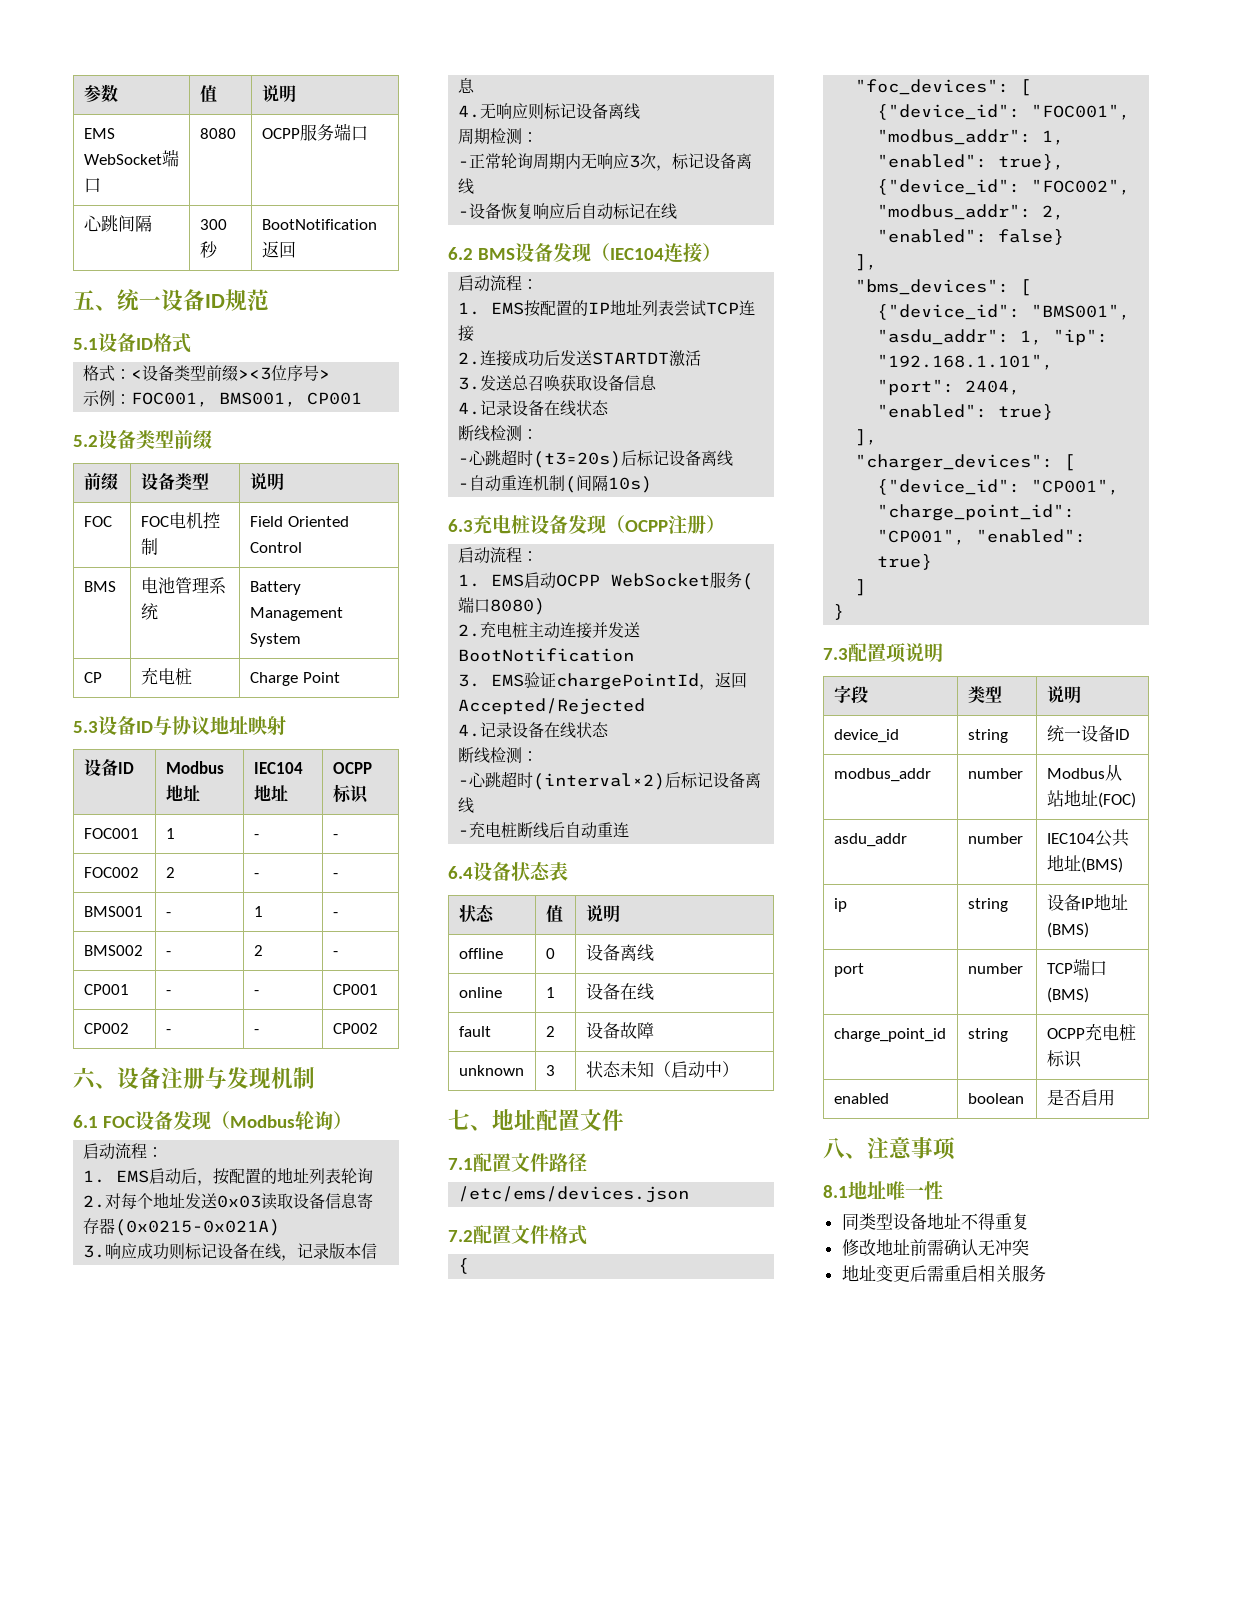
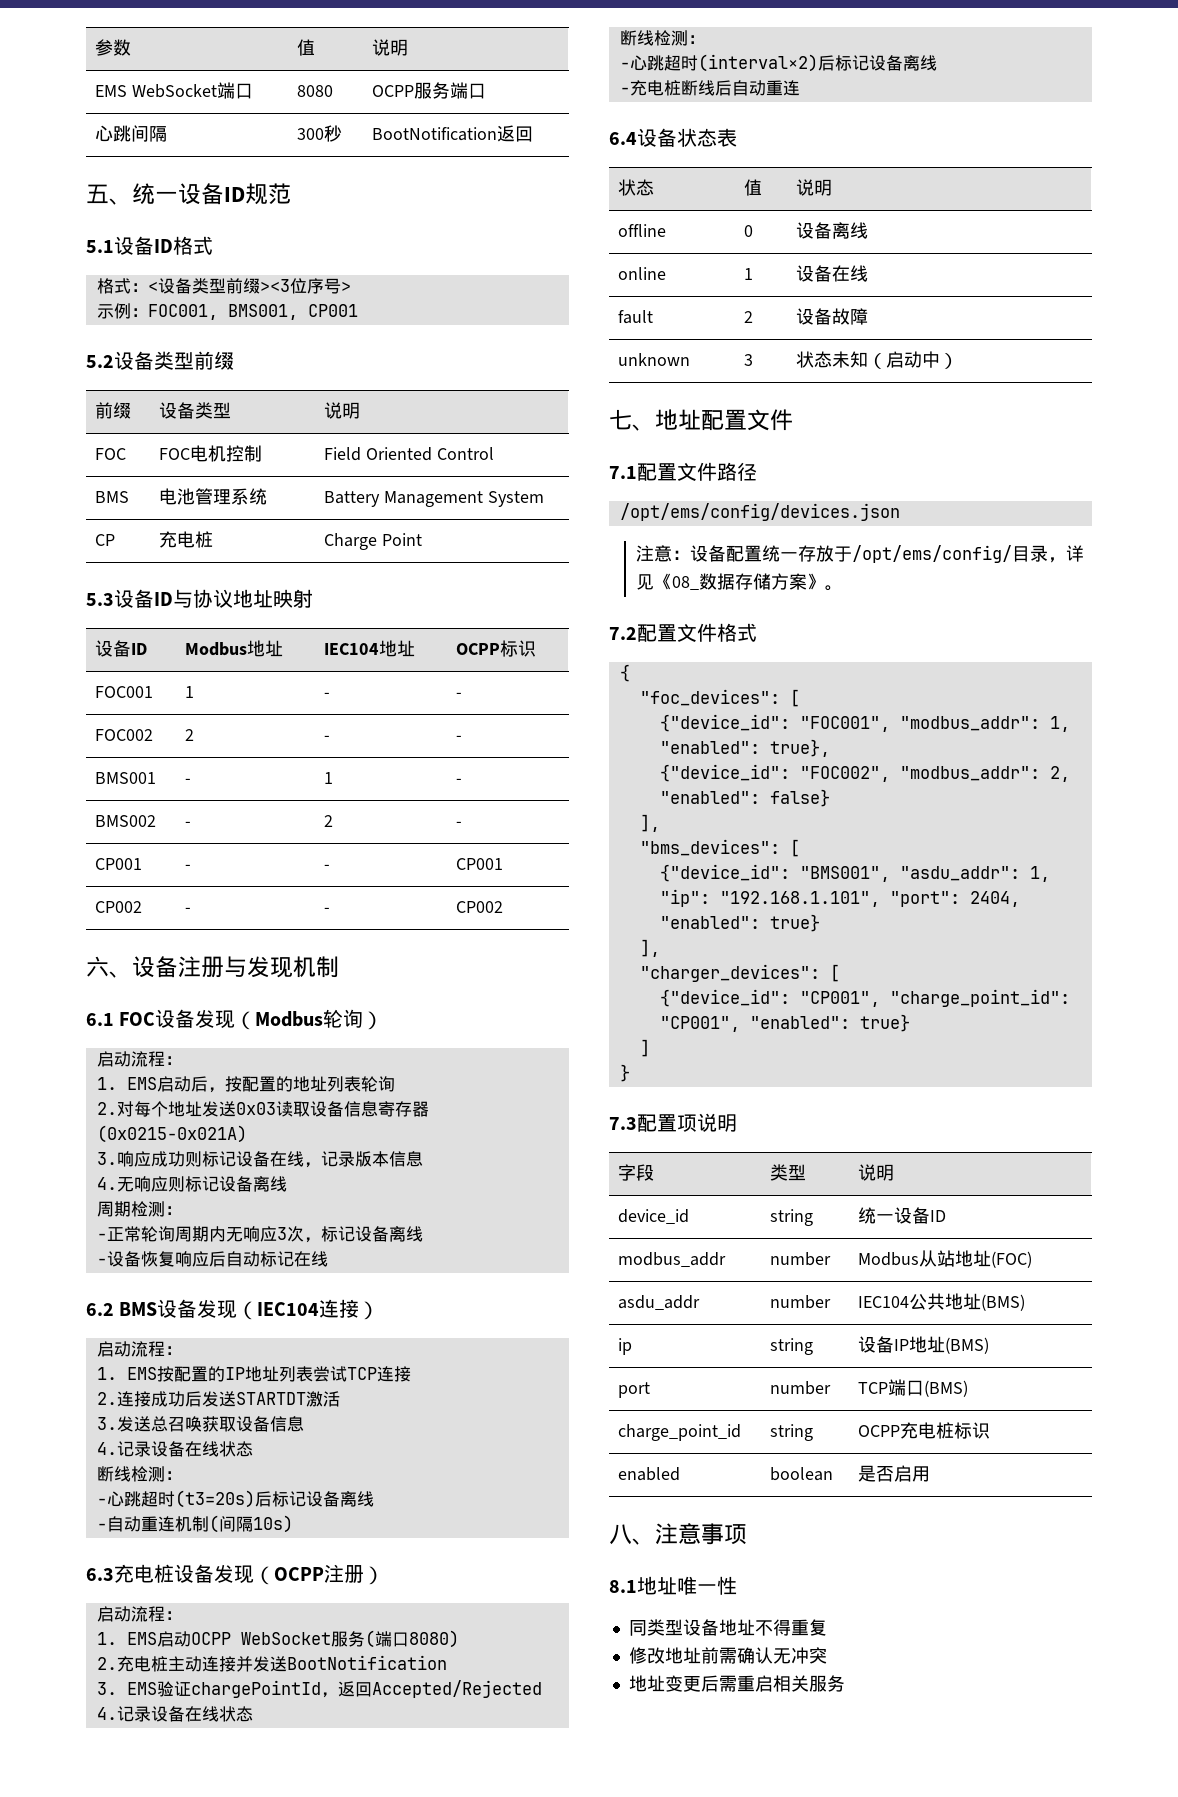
[458,1186,690,1203] /etc/ems/devices.json -> [619,503,900,521] [636,545,1085,563] [636,573,844,591] /opt/ems/config/devices.json // 注意：设备配置统一存放于/opt/ems/config/目录，详见《08_数据存储方案》。

